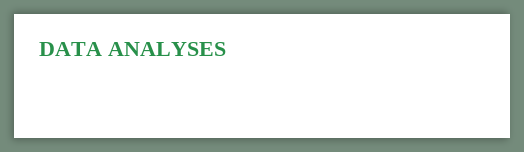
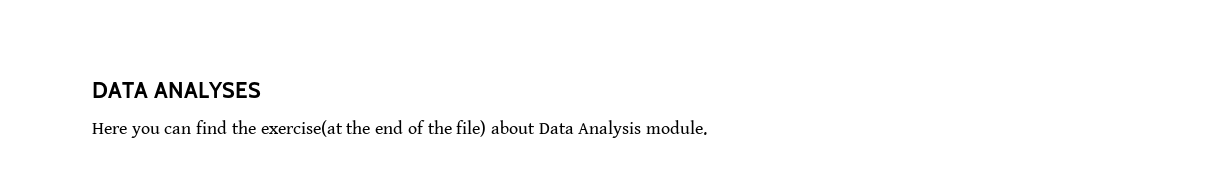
(226, 49) none -> [92,120,708,138] // Here you can find the exercise(at the end of the file) about Data Analysis module.

